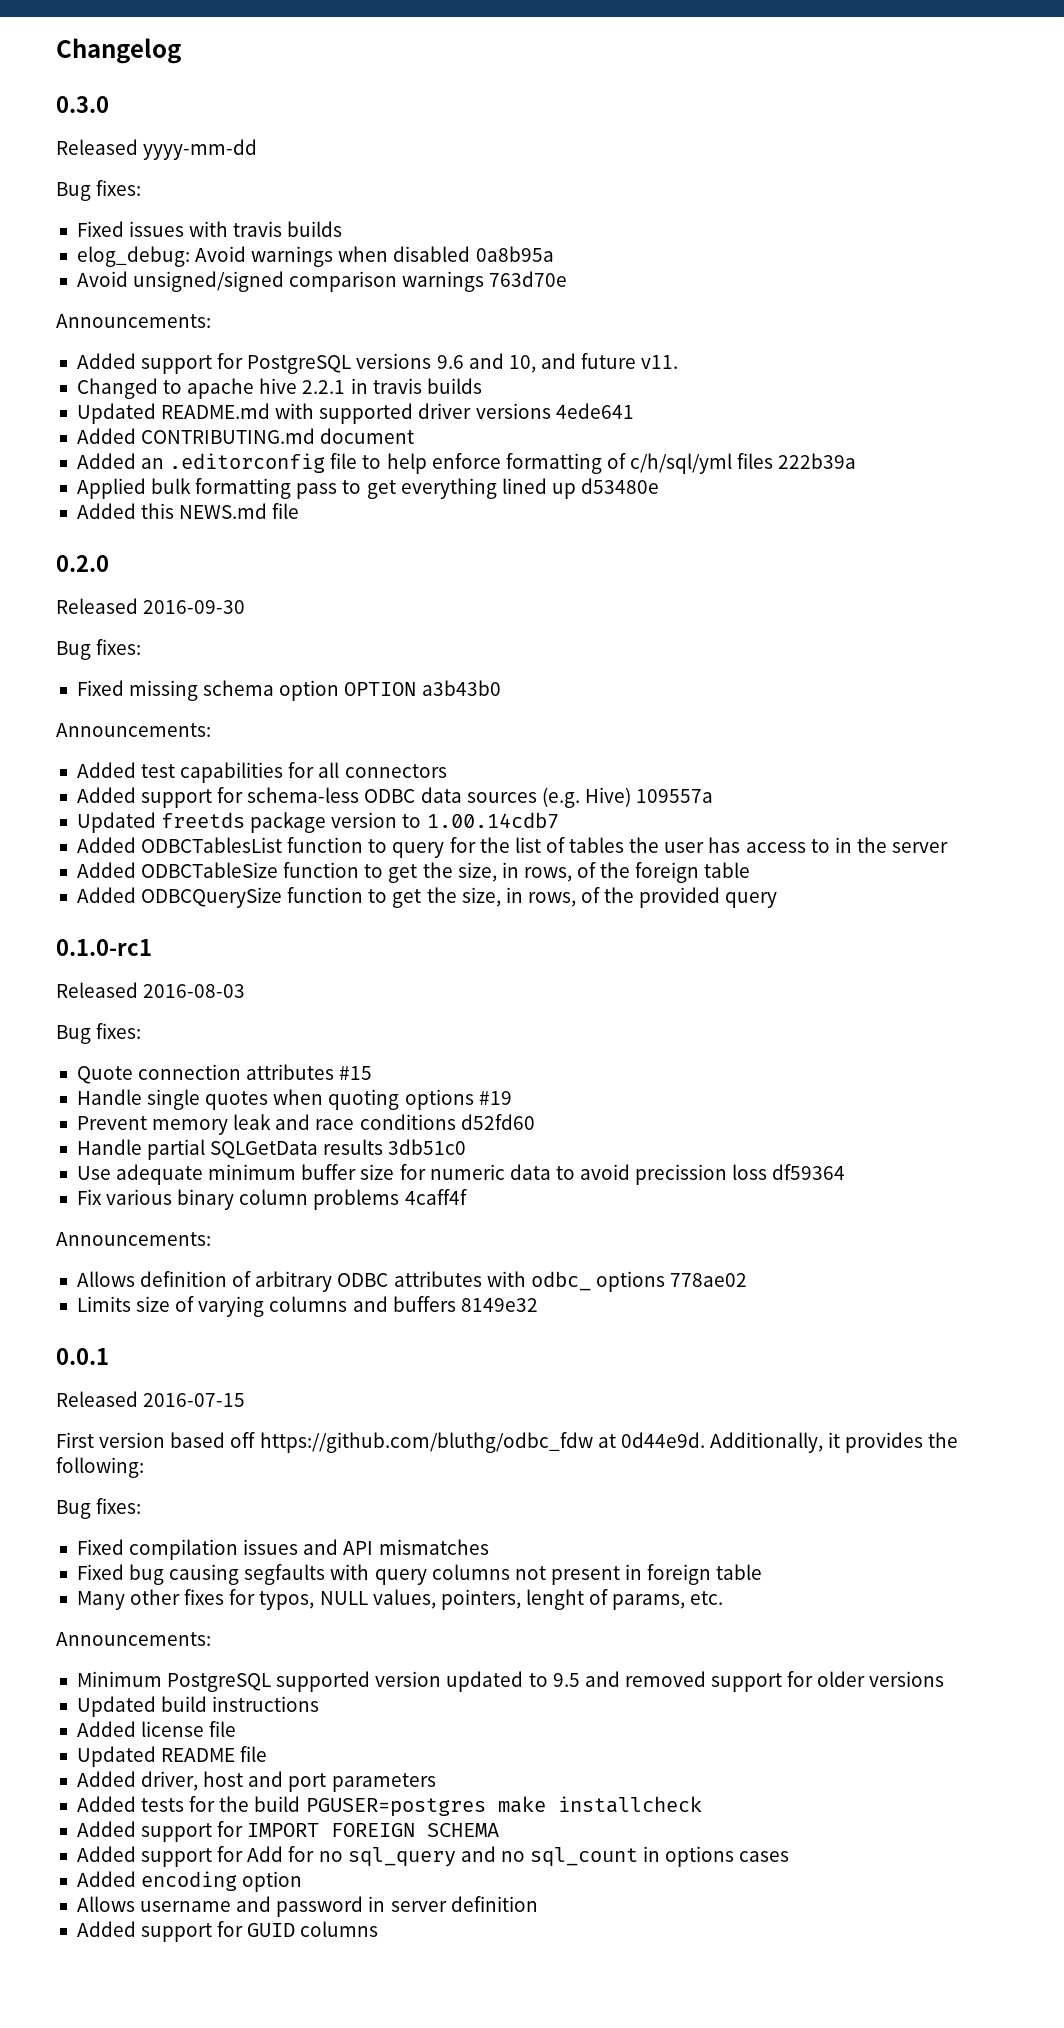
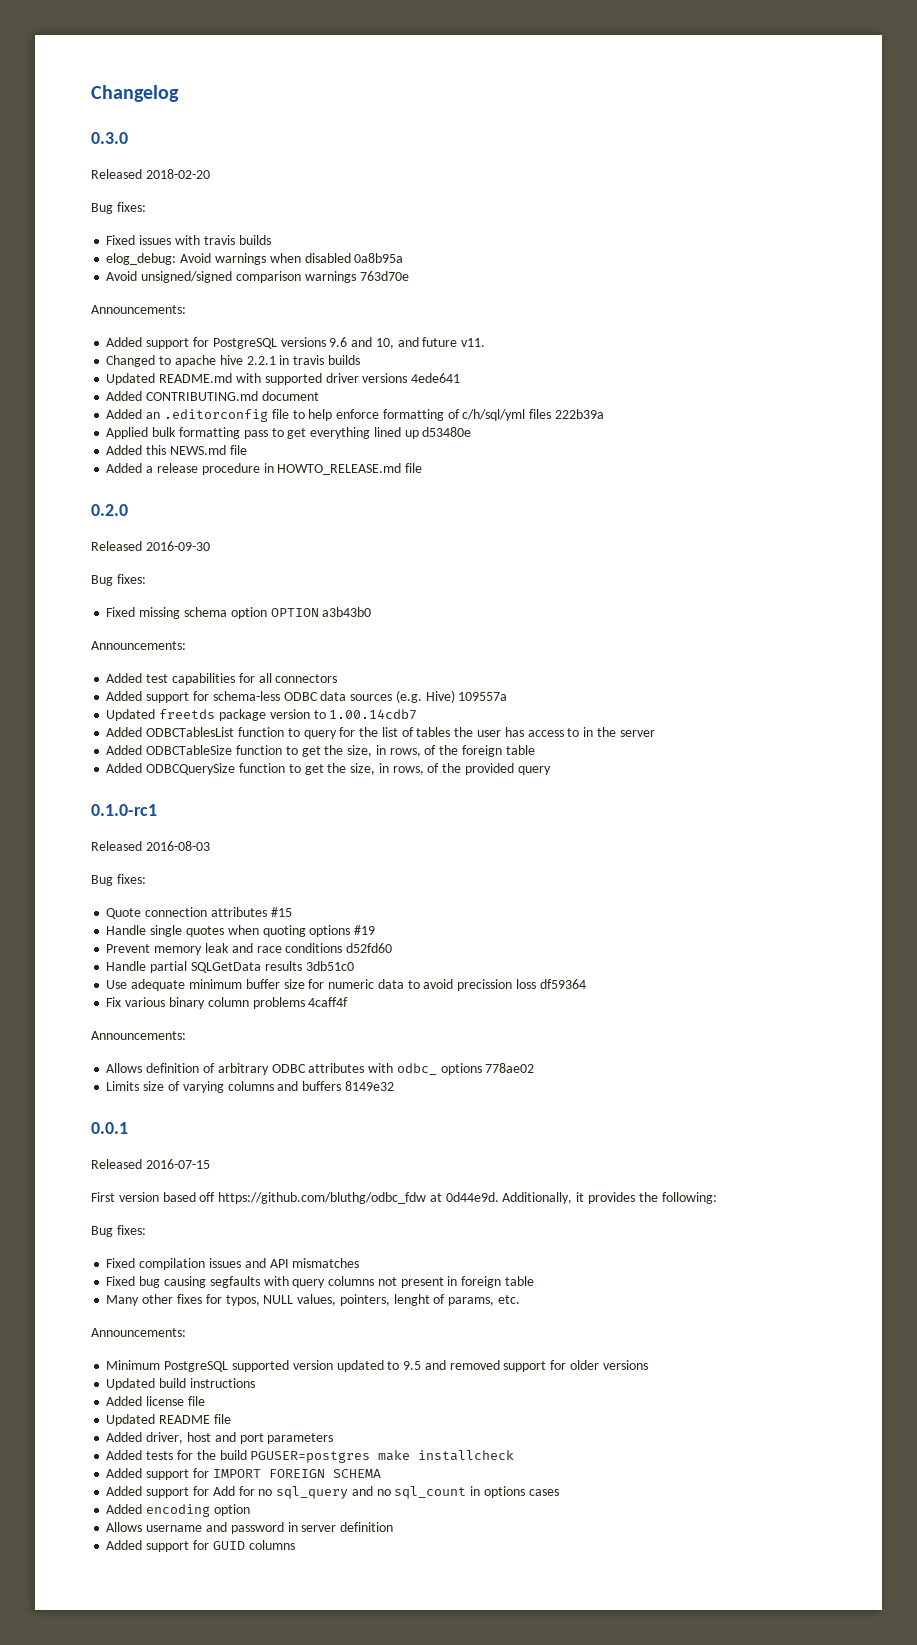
[143,139,258,160] yyyy-mm-dd -> [145,169,210,179] 2018-02-20
(300, 511) none -> [106,463,423,475] // Added a release procedure in HOWTO_RELEASE.md file

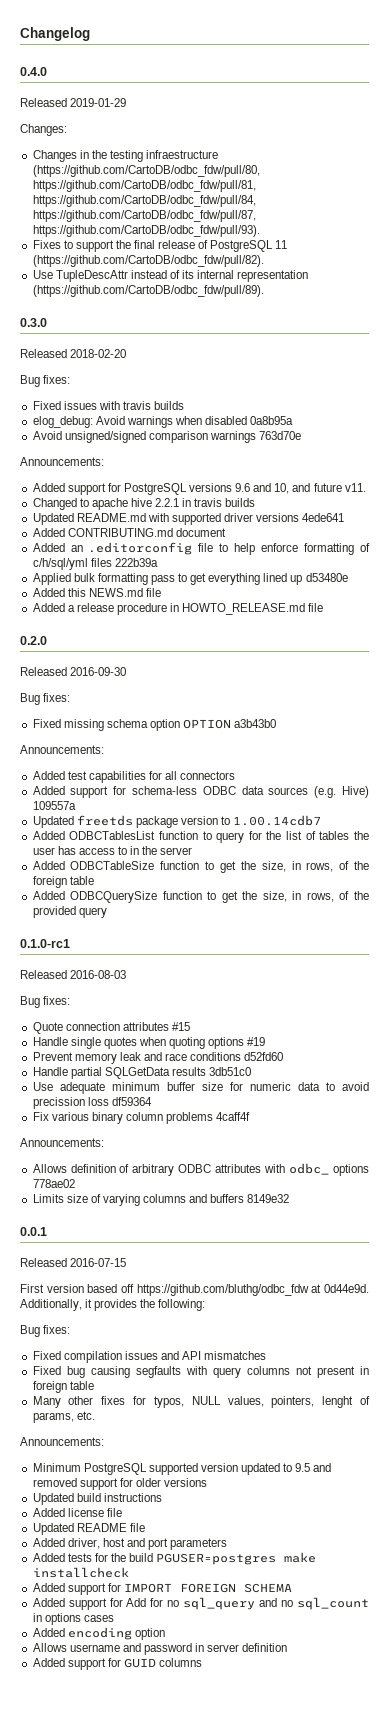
(179, 93) none -> [20,67,47,76] [20,98,127,107] [20,124,67,136] [32,150,219,162] [32,165,260,177] [32,180,256,192] [32,195,256,207] [32,210,256,222] [32,225,260,237] [32,240,288,252] [32,255,264,267] [32,270,309,282] [32,285,264,297] // 0.4.0 // Released 2019-01-29 // Changes: // Changes in the testing infraestructure (https://github.com/CartoDB/odbc_fdw/pull/80, https://github.com/CartoDB/odbc_fdw/pull/81, https://github.com/CartoDB/odbc_fdw/pull/84, https://github.com/CartoDB/odbc_fdw/pull/87, https://github.com/CartoDB/odbc_fdw/pull/93). // Fixes to support the final release of PostgreSQL 11 (https://github.com/CartoDB/odbc_fdw/pull/82). // Use TupleDescAttr instead of its internal representation (https://github.com/CartoDB/odbc_fdw/pull/89).

